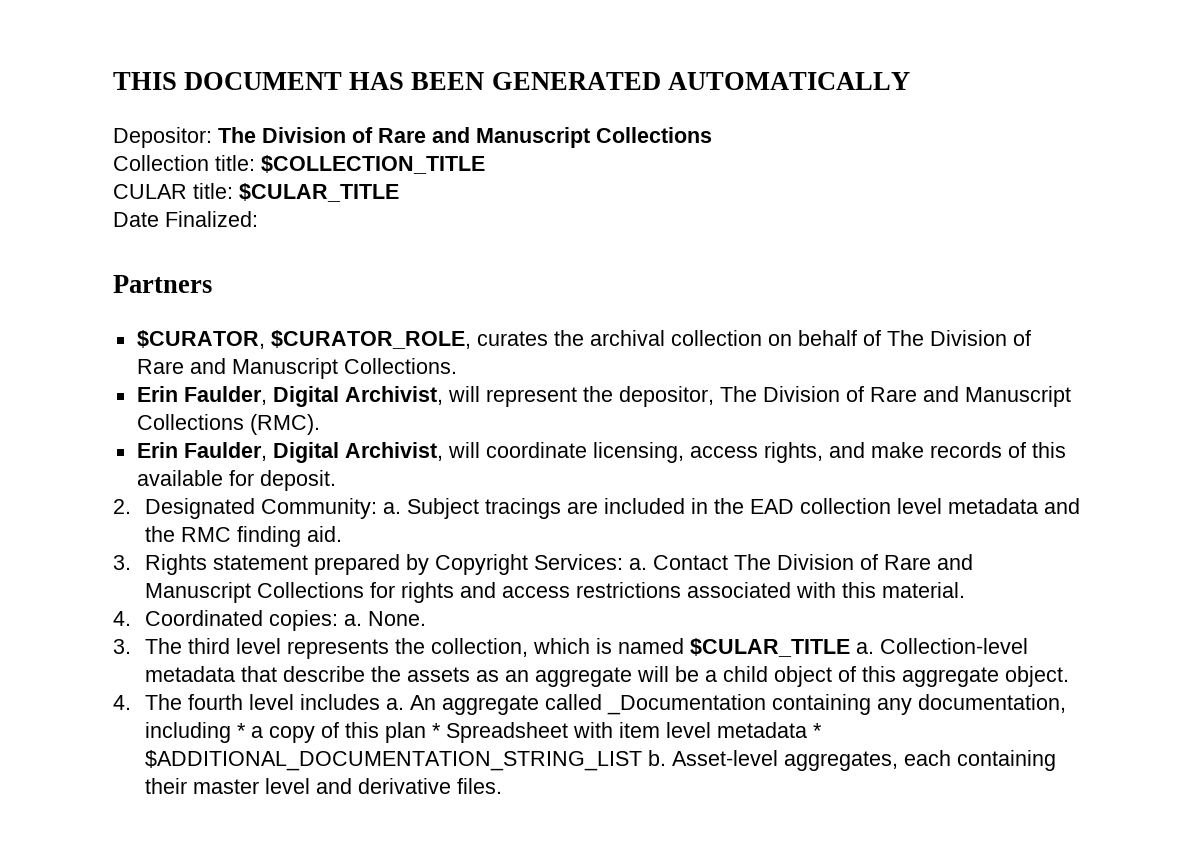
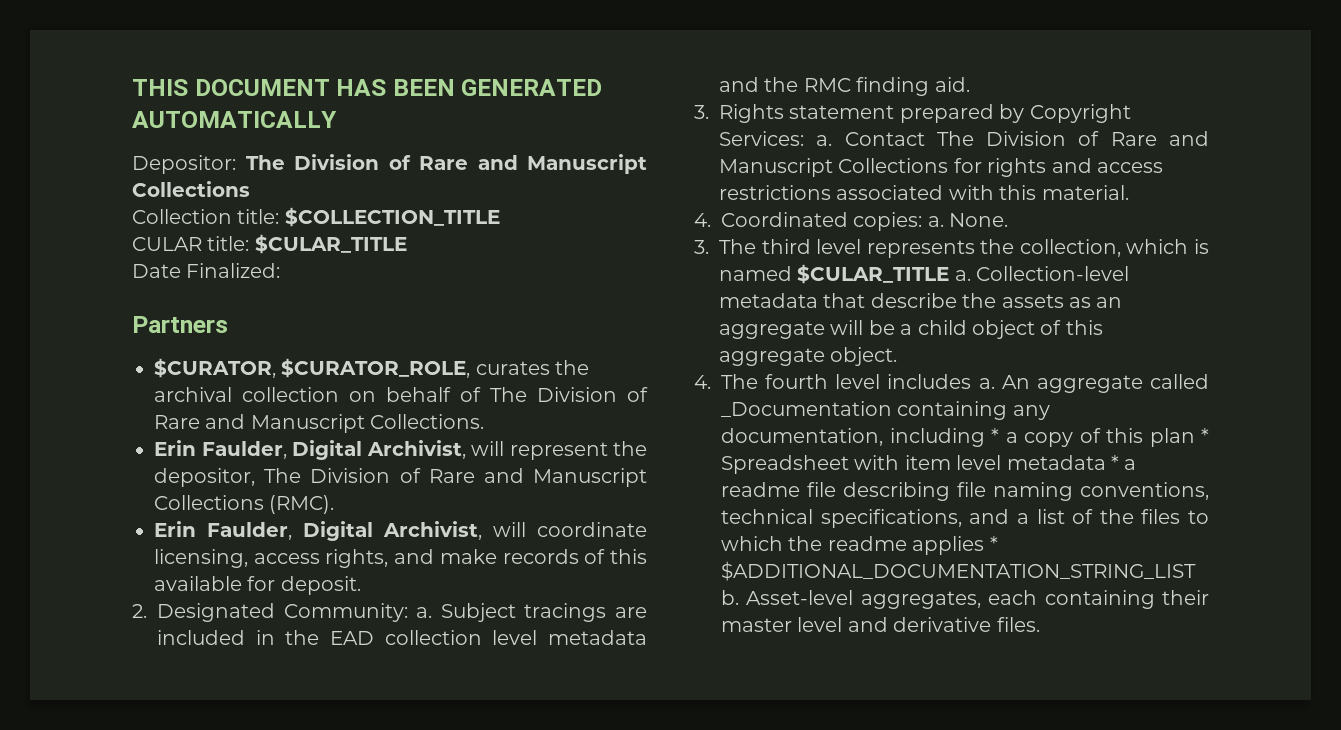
(823, 730) none -> [1124,459,1137,470] [721,482,1209,501] [721,509,1209,528] [721,536,998,555] a readme file describing file naming conventions, technical specifications, and a list of the files to which the readme applies *

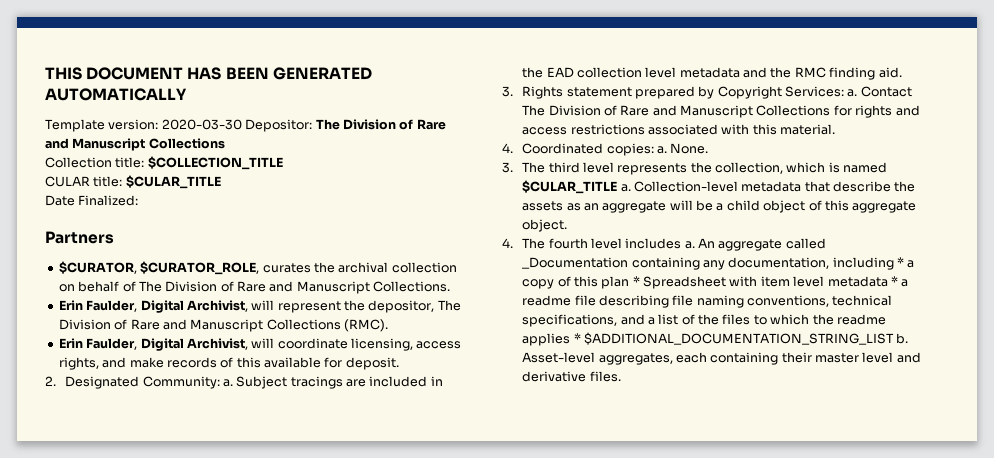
(337, 119) none -> [45,119,242,132] Template version: 2020-03-30

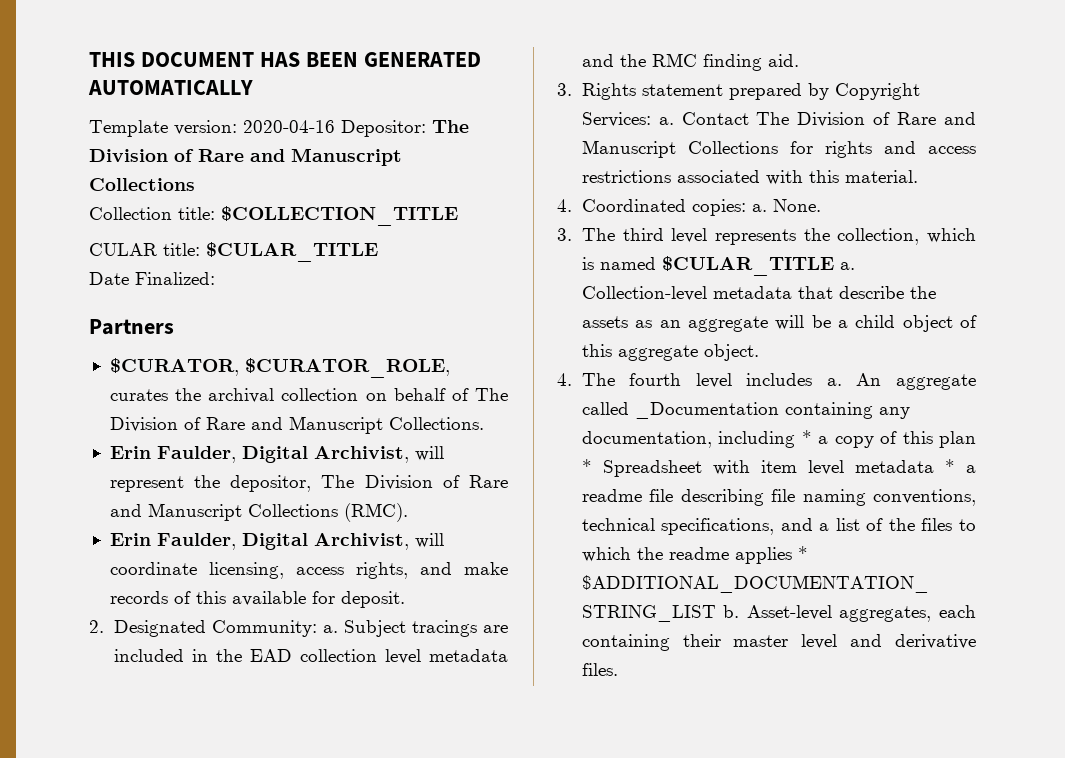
[161,119,242,130] 2020-03-30 -> [243,120,335,133] 2020-04-16

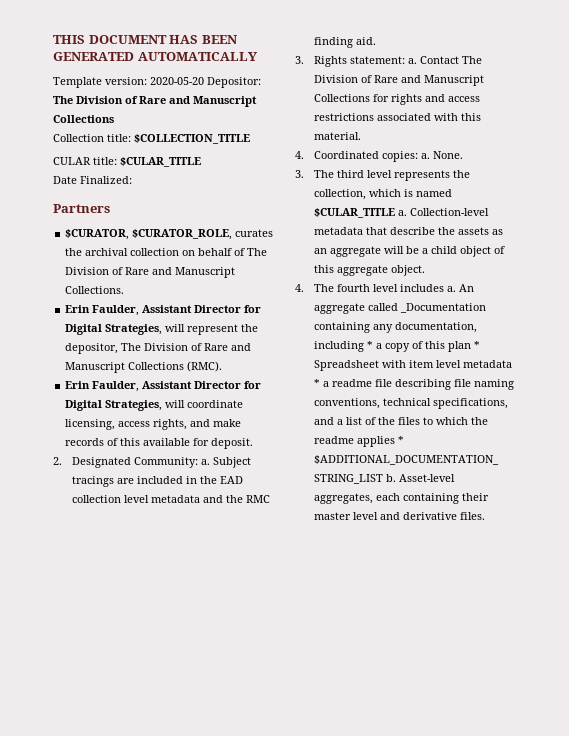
[243,120,335,133] 2020-04-16 -> [150,77,204,85] 2020-05-20
[241,446,409,463] Digital Archivist, -> [142,305,262,313] [65,324,163,335] Assistant Director for Digital Strategies,
[241,533,409,550] Digital Archivist, -> [142,381,262,389] [65,400,163,411] Assistant Director for Digital Strategies,
[641,83,920,100] [581,112,651,127] statement prepared by Copyright Services: -> [350,56,406,64] statement:

